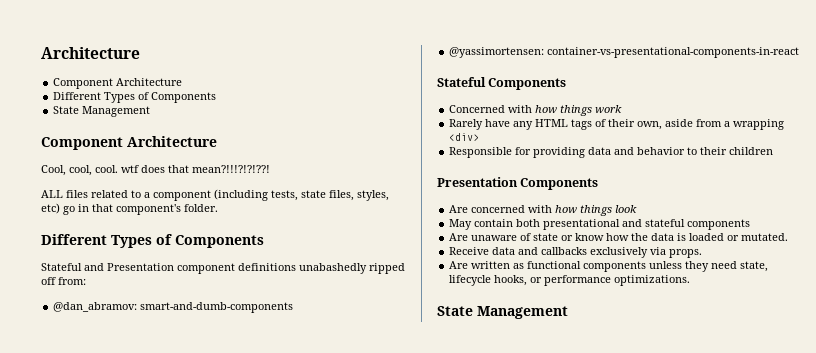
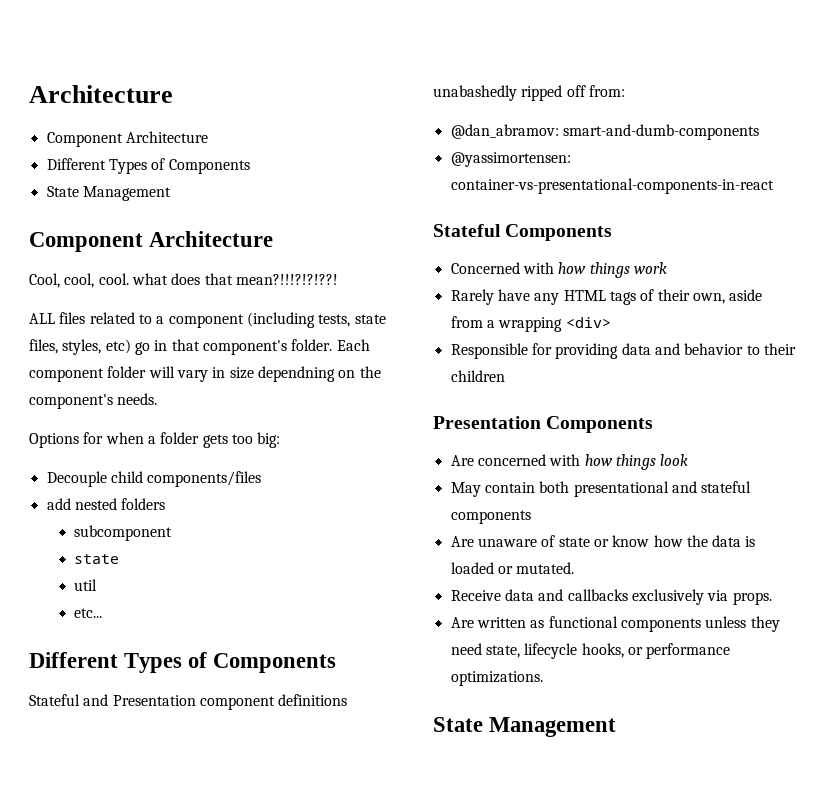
[121,165,139,173] wtf -> [131,273,168,285] what
(218, 208) none -> [336,339,370,351] [29,366,381,382] [29,393,158,409] [29,432,281,448] [46,471,262,487] [46,498,166,510] [74,525,173,541] [74,554,120,564] [74,579,98,591] [74,608,103,618] Each component folder will vary in size dependning on the component's needs. // Options for when a folder gets too big: // Decouple child components/files // add nested folders // subcomponent // state // util // etc...

